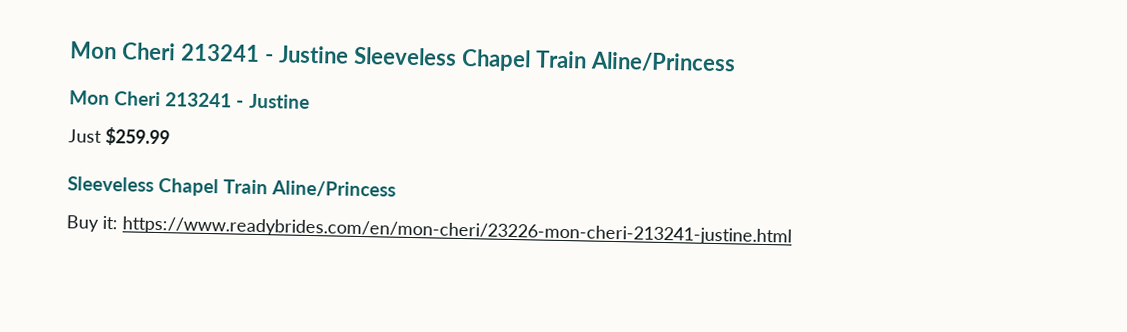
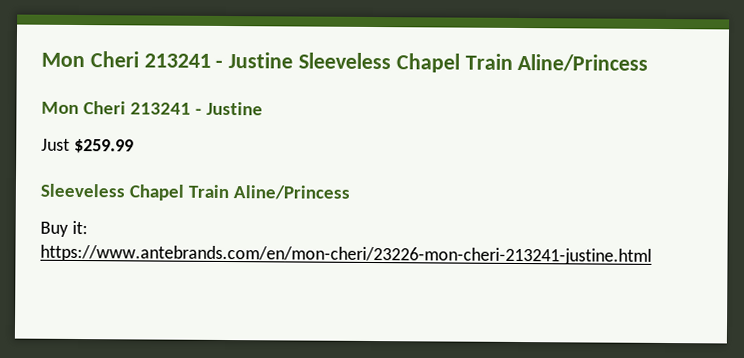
[122,216,792,246] https://www.readybrides.com/en/mon-cheri/23226-mon-cheri-213241-justine.html -> [40,244,652,265] https://www.antebrands.com/en/mon-cheri/23226-mon-cheri-213241-justine.html

